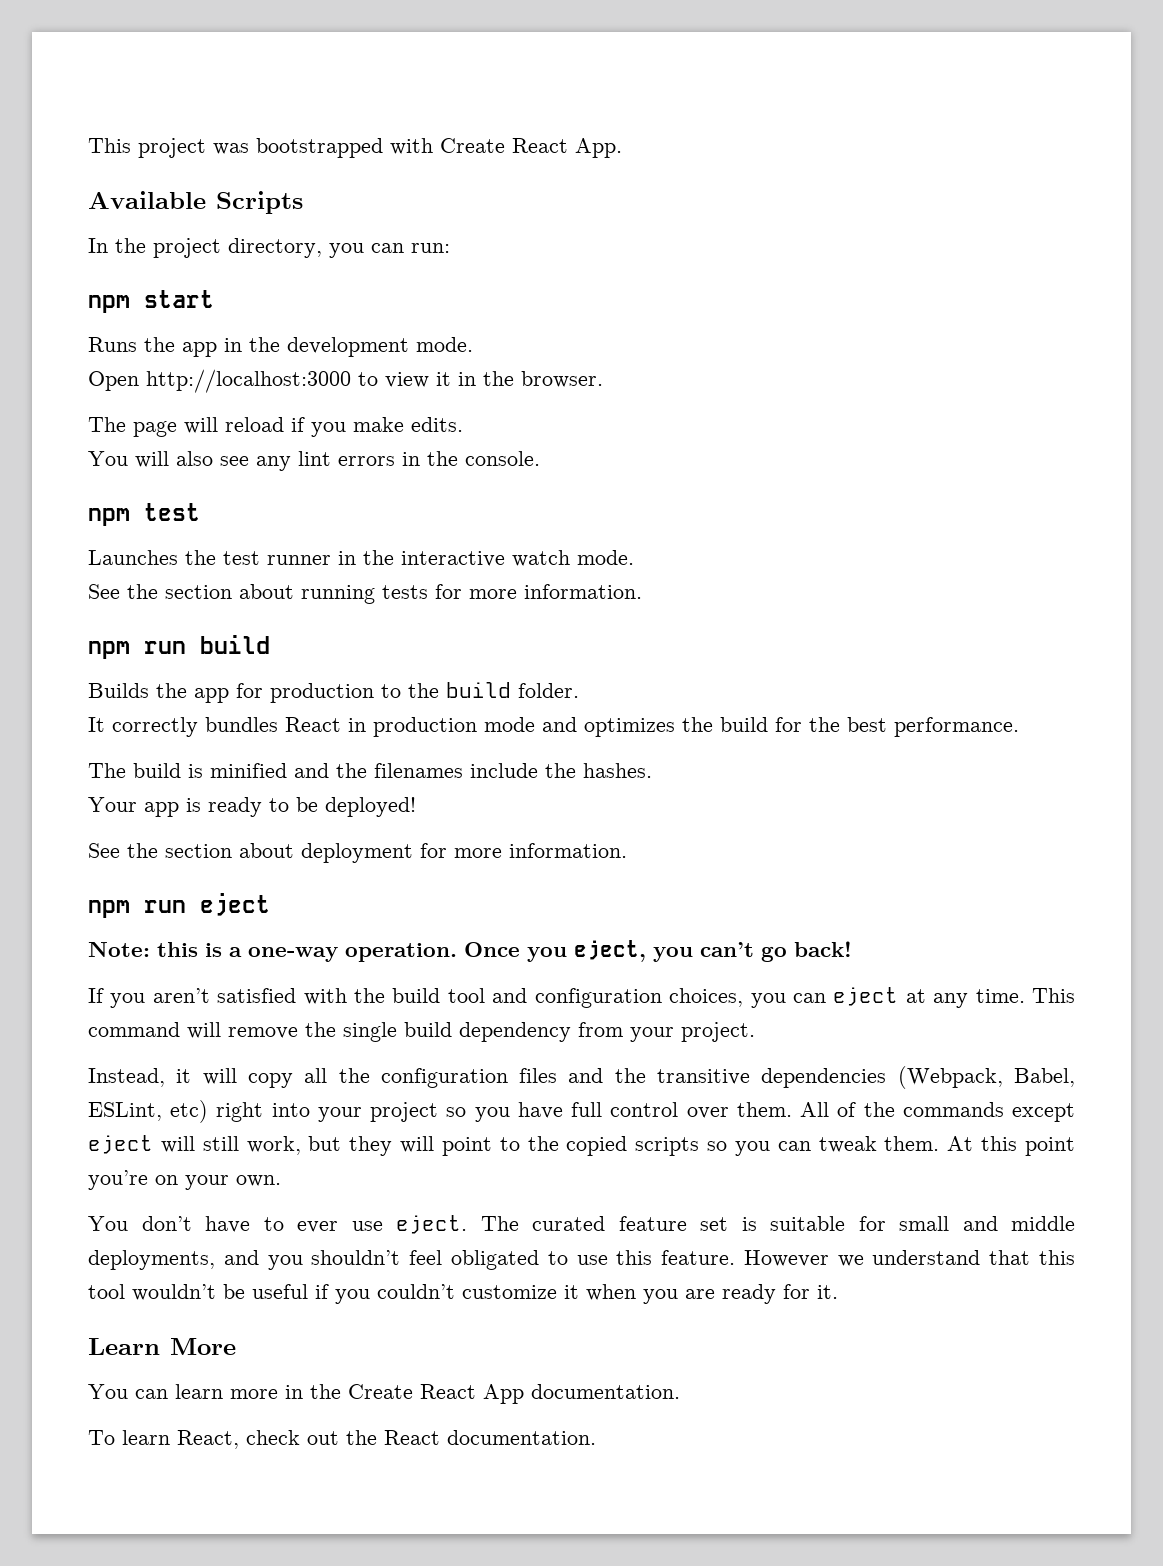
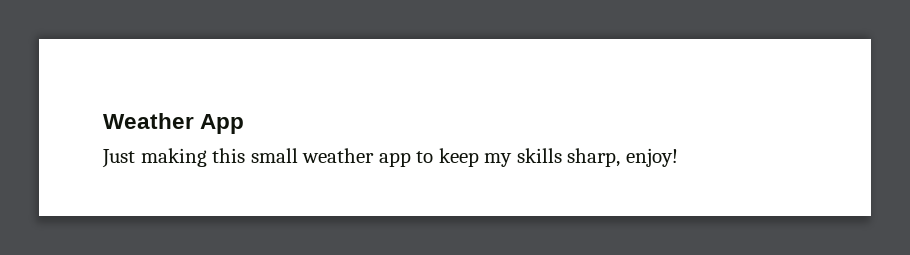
[88,138,622,158] [88,191,303,214] [88,238,450,258] [88,290,214,313] [88,337,473,357] [88,369,603,393] [88,417,463,437] [88,451,540,471] [88,503,200,526] [88,550,634,567] [88,584,642,604] [88,635,270,659] [88,682,579,703] [88,717,1019,737] [88,763,652,778] [88,797,416,817] [88,843,627,863] [88,893,270,918] [88,940,852,962] [88,987,1075,1008] [88,1022,755,1042] [88,1066,1075,1089] [88,1100,1076,1123] [88,1135,1076,1156] [88,1170,281,1190] [88,1215,1075,1234] [88,1250,1076,1270] [88,1284,838,1304] [88,1338,236,1355] [88,1384,680,1404] [88,1430,596,1449] This project was bootstrapped with Create React App. // Available Scripts // In the project directory, you can run: // npm start // Runs the app in the development mode. // Open http://localhost:3000 to view it in the browser. // The page will reload if you make edits. // You will also see any lint errors in the console. // npm test // Launches the test runner in the interactive watch mode. // See the section about running tests for more information. // npm run build // Builds the app for production to the build folder. // It correctly bundles React in production mode and optimizes the build for the best performance. // The build is minified and the filenames include the hashes. // Your app is ready to be deployed! // See the section about deployment for more information. // npm run eject // Note: this is a one-way operation. Once you eject, you can’t go back! // If you aren’t satisfied with the build tool and configuration choices, you can eject at any time. This command will remove the single build dependency from your project. // Instead, it will copy all the configuration files and the transitive dependencies (Webpack, Babel, ESLint, etc) right into your project so you have full control over them. All of the commands except eject will still work, but they will point to the copied scripts so you can tweak them. At this point you’re on your own. // You don’t have to ever use eject. The curated feature set is suitable for small and middle deployments, and you shouldn’t feel obligated to use this feature. However we understand that this tool wouldn’t be useful if you couldn’t customize it when you are ready for it. // Learn More // You can learn more in the Create React App documentation. // To learn React, check out the React documentation. -> [103,113,245,134] [102,148,678,168] Weather App // Just making this small weather app to keep my skills sharp, enjoy!

